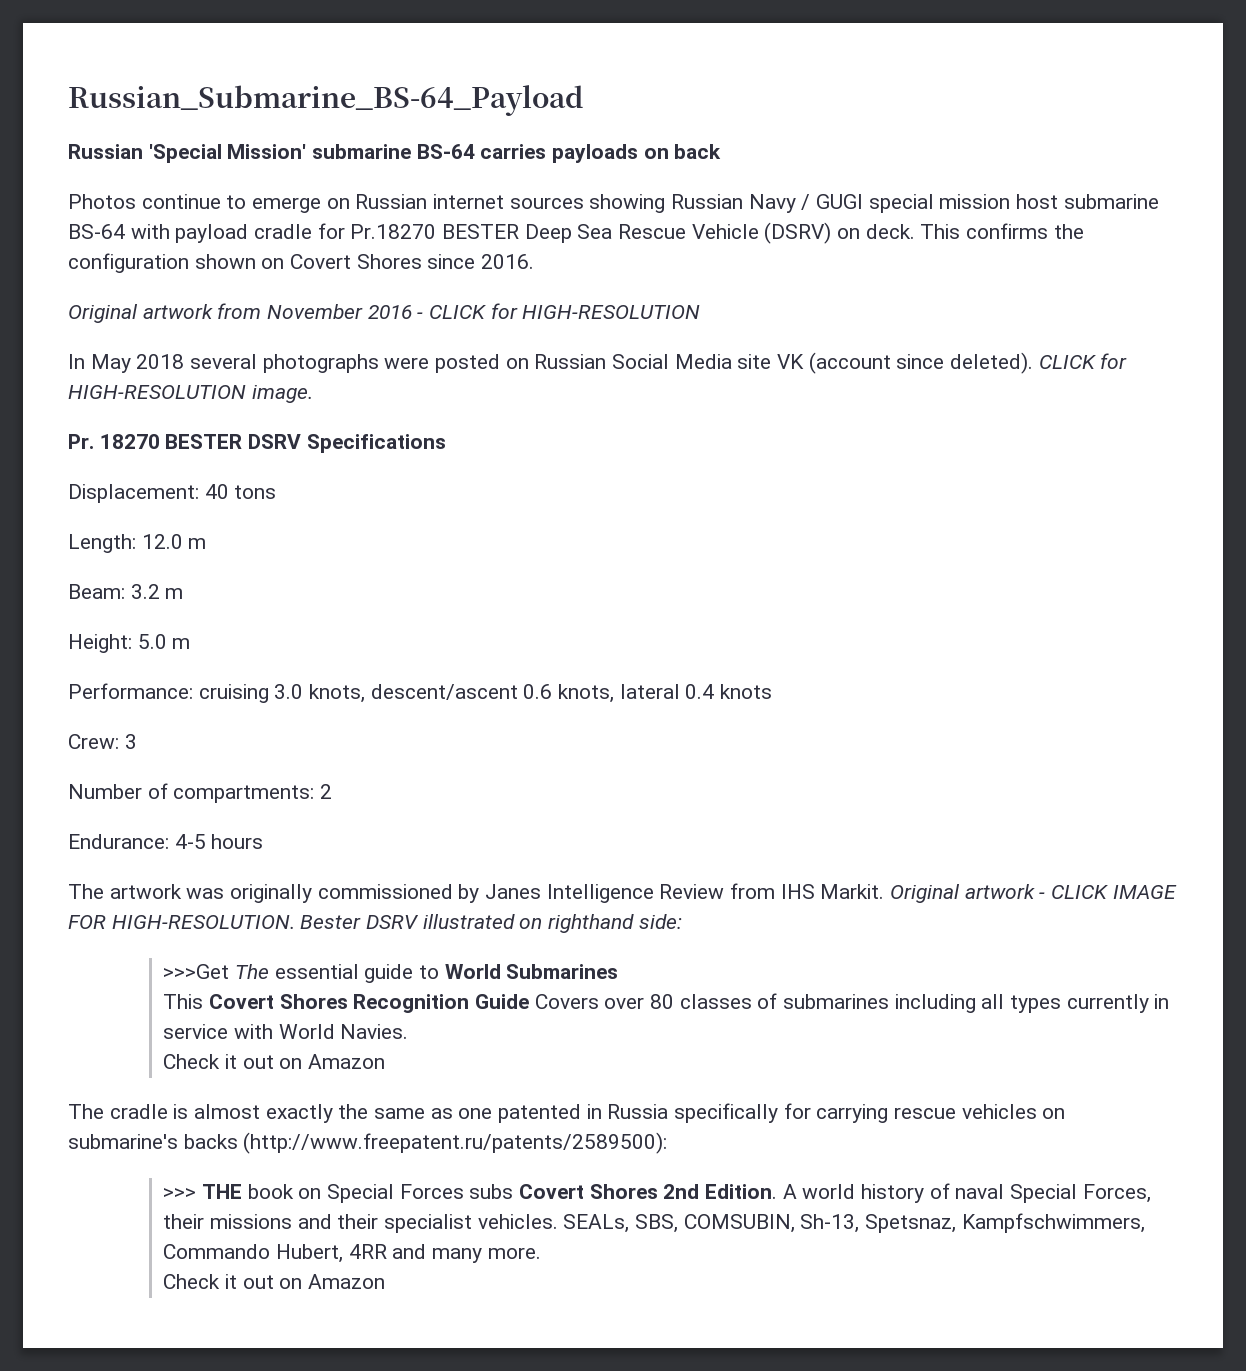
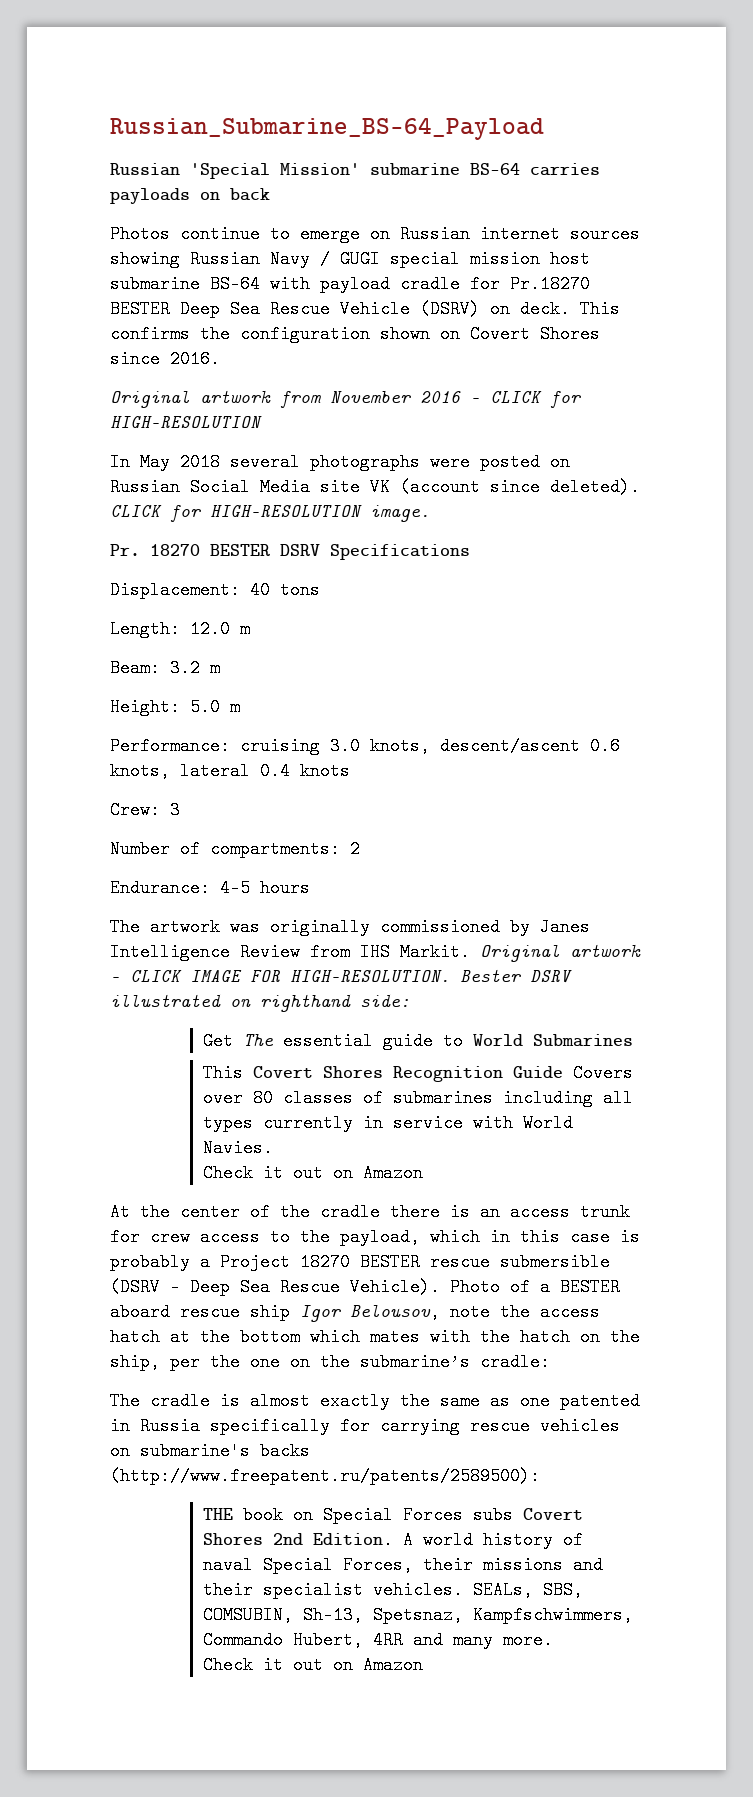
[163,964,230,979] >>>Get -> [203,1032,234,1050] Get
(386, 1061) none -> [110,1203,630,1221] [110,1228,640,1246] [110,1253,610,1271] [110,1278,620,1296] [110,1303,600,1322] [110,1328,640,1346] [110,1353,550,1371] // At the center of the cradle there is an access trunk for crew access to the payload, which in this case is probably a Project 18270 BESTER rescue submersible (DSRV – Deep Sea Rescue Vehicle). Photo of a BESTER aboard rescue ship Igor Belousov, note the access hatch at the bottom which mates with the hatch on the ship, per the one on the submarine’s cradle:
[163,1188,197,1199] >>> -> (540, 1476) none

